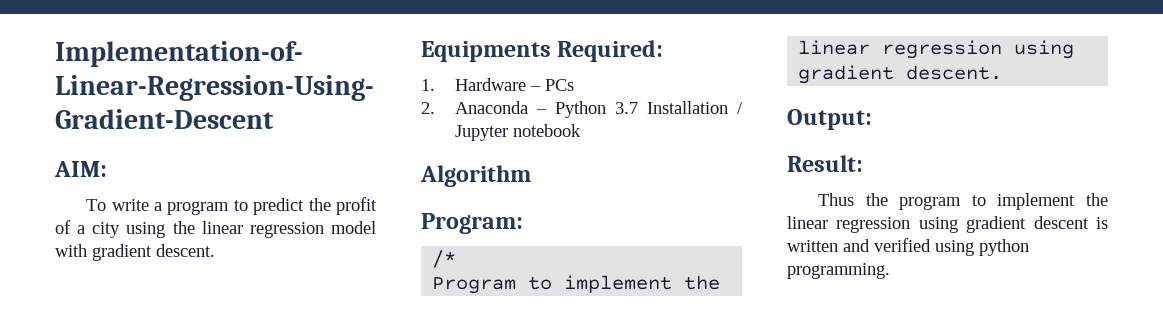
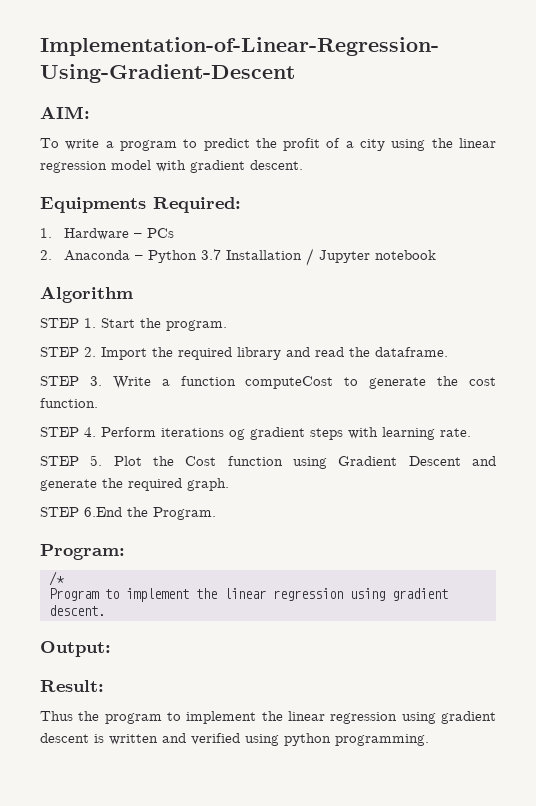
(531, 176) none -> [40,318,227,331] [40,347,448,360] [40,376,497,389] [40,398,98,408] [40,427,471,440] [40,455,496,469] [40,478,229,491] [40,507,216,520] // STEP 1. Start the program. // STEP 2. Import the required library and read the dataframe. // STEP 3. Write a function computeCost to generate the cost function. // STEP 4. Perform iterations og gradient steps with learning rate. // STEP 5. Plot the Cost function using Gradient Descent and generate the required graph. // STEP 6.End the Program.

